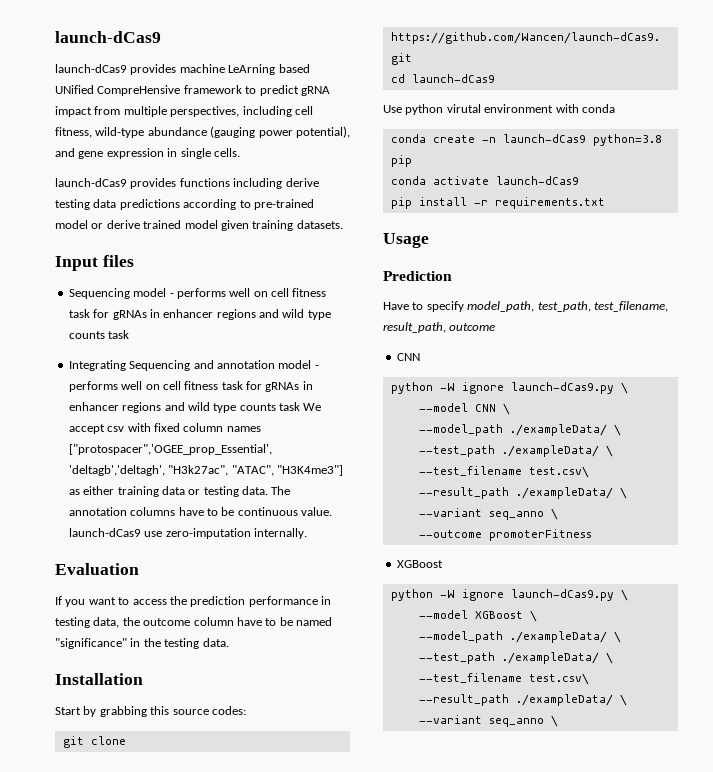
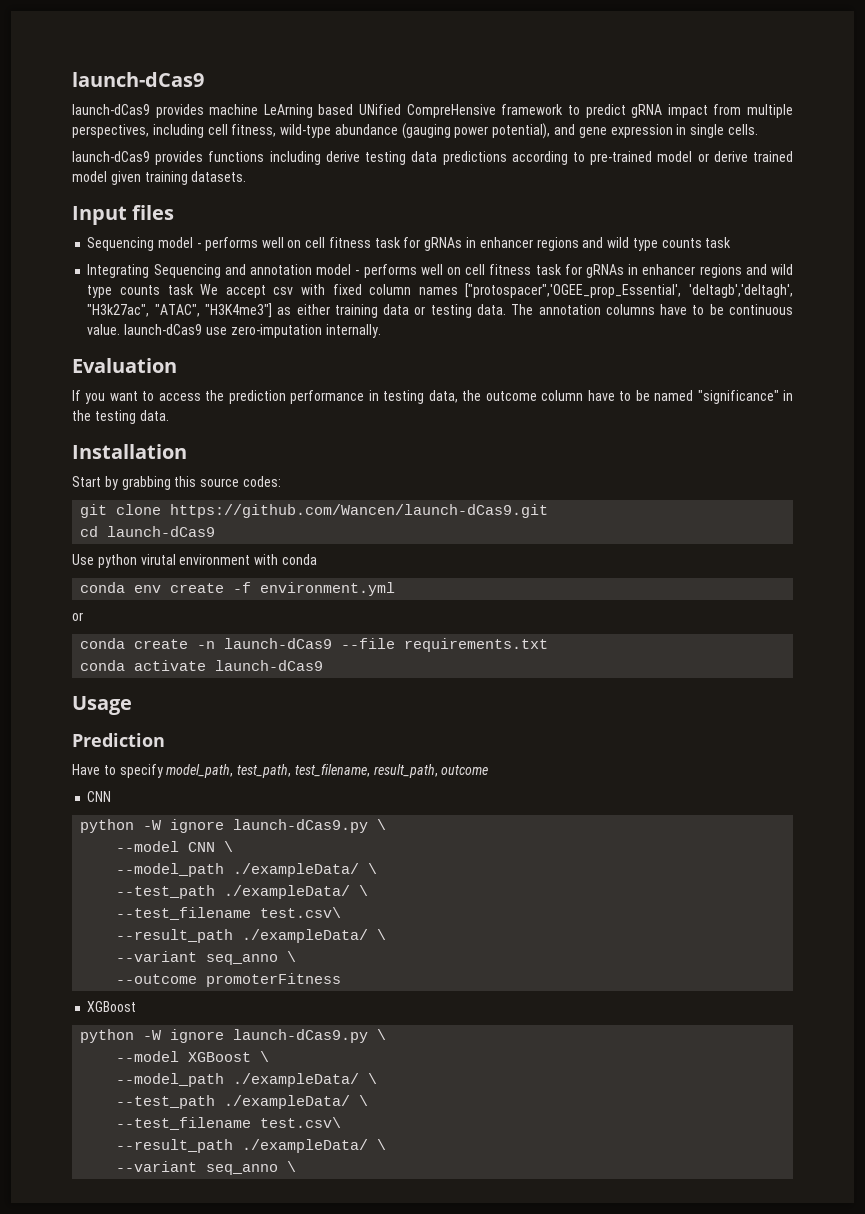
(615, 108) none -> [80,582,396,596] [72,612,83,621] // conda env create -f environment.yml // or
[592,134,662,146] [390,155,412,167] python=3.8 pip -> [341,638,549,652] --file requirements.txt
[390,197,605,209] // pip install -r requirements.txt -> (324, 665) none

